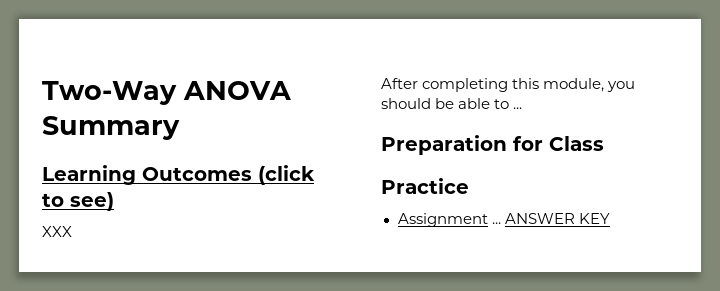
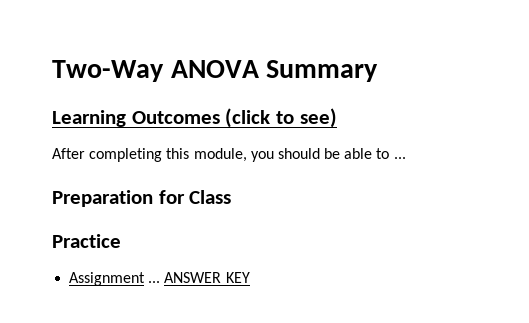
[42,226,72,237] // XXX -> (337, 118) none

